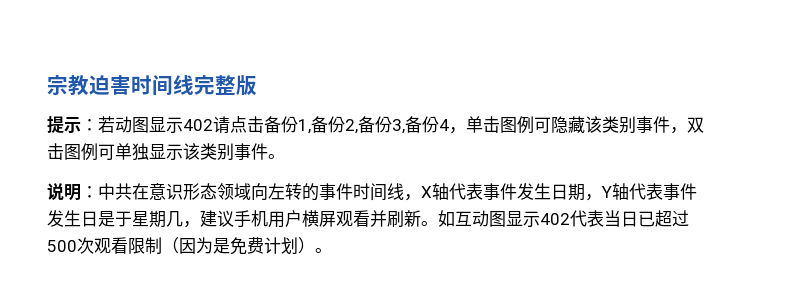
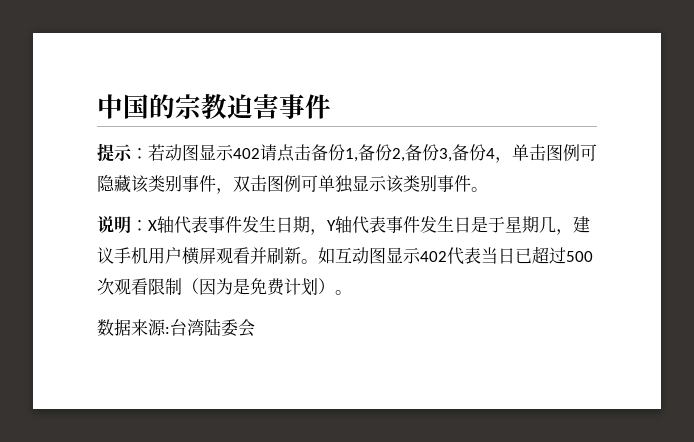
(47, 85) none -> [97,94,175,119] 中国的
[131,75,257,96] 时间线完整版 -> [279,94,331,119] 事件
[98,183,421,201] 中共在意识形态领域向左转的事件时间线， -> (148, 225) none
(332, 250) none -> [97,318,255,337] // 数据来源:台湾陆委会

